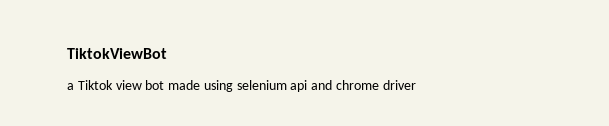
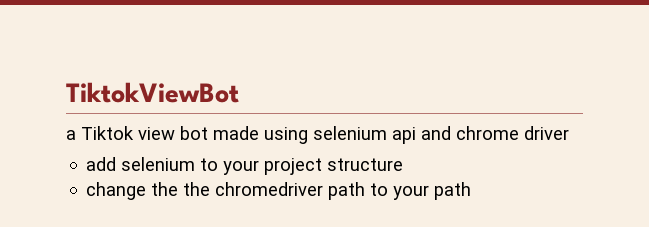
(416, 85) none -> [86,157,404,175] [86,182,472,200] // add selenium to your project structure // change the the chromedriver path to your path

